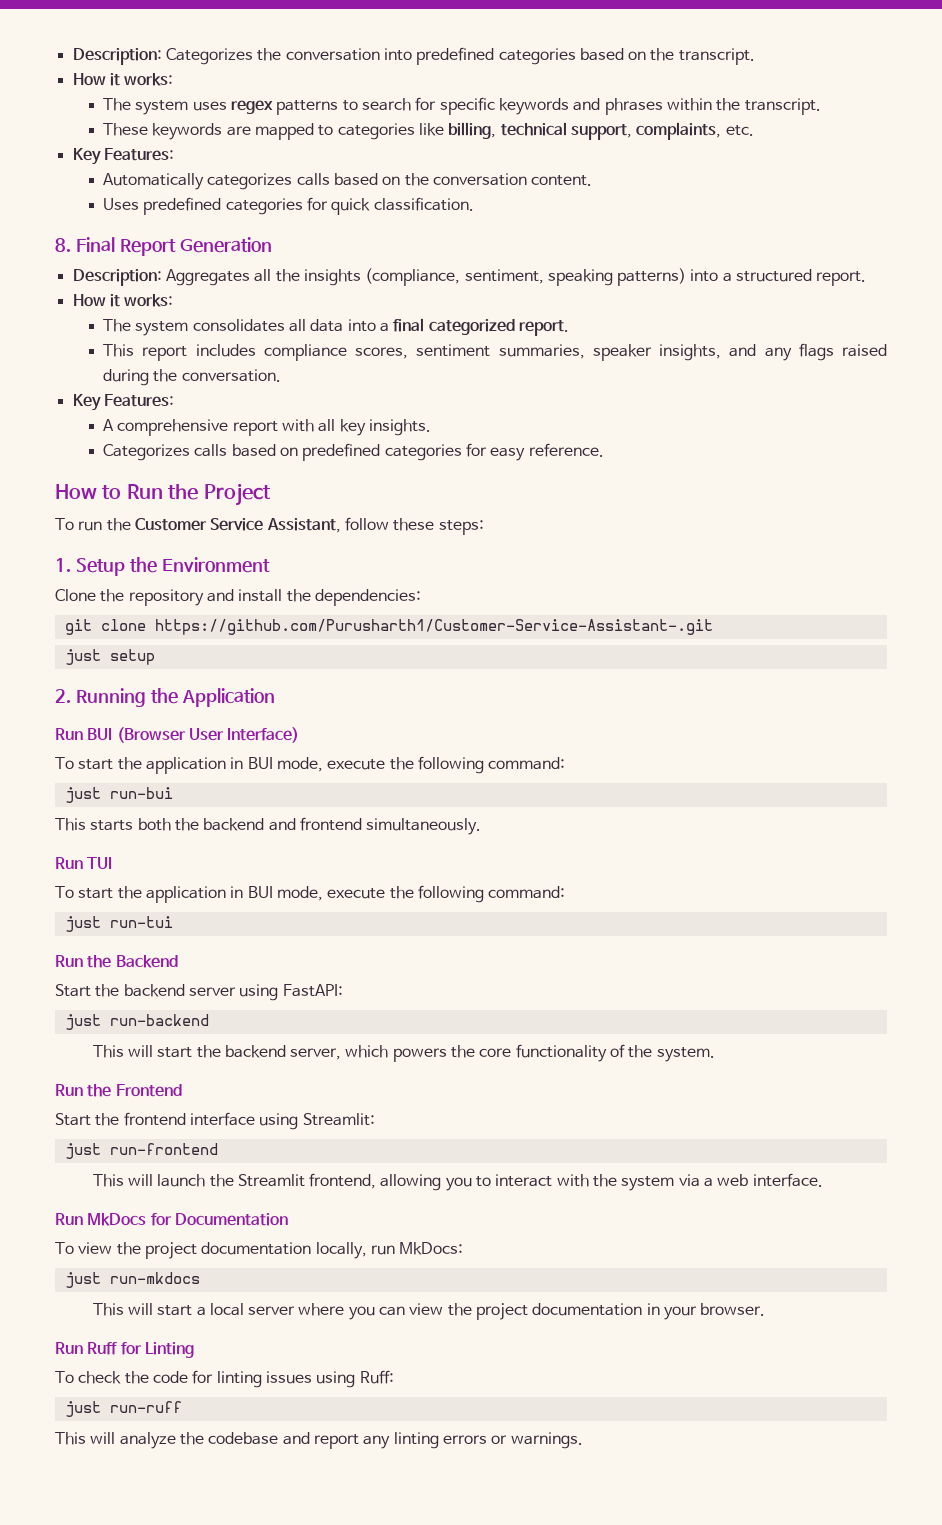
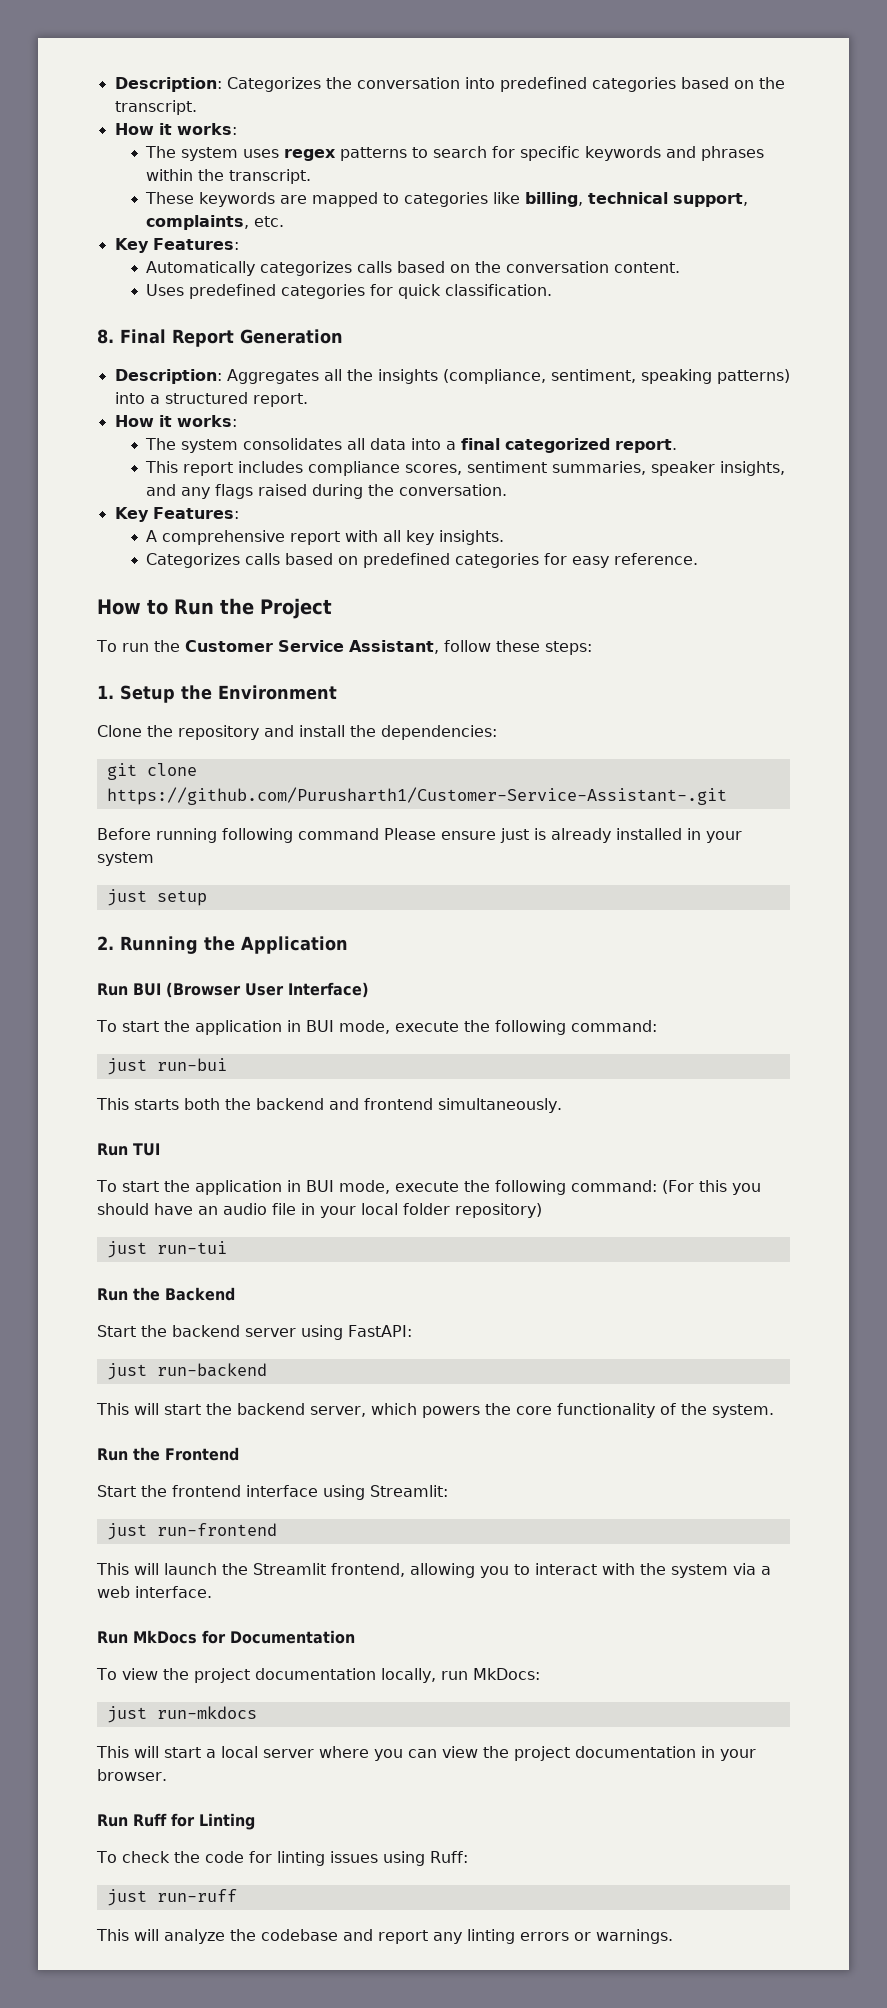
(713, 627) none -> [97,828,742,843] [97,852,154,866] // Before running following command Please ensure just is already installed in your system
(566, 892) none -> [661,1180,761,1195] [97,1203,542,1218] (For this you should have an audio file in your local folder repository)

